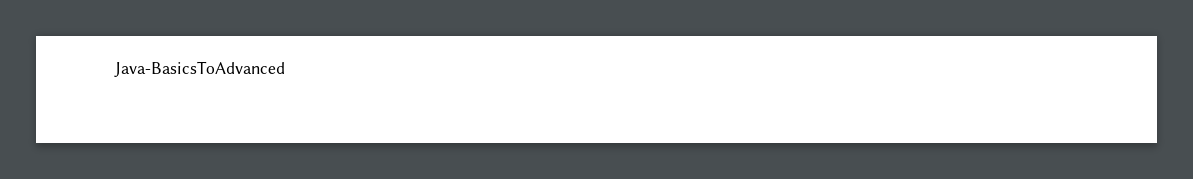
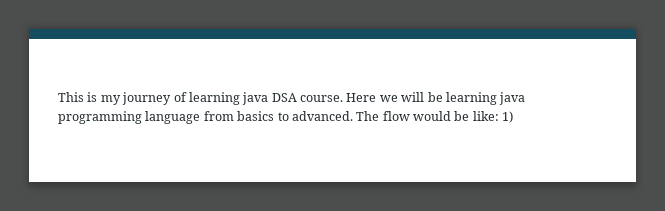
[114,61,285,77] Java-BasicsToAdvanced -> [58,92,526,105] [58,111,514,124] This is my journey of learning java DSA course. Here we will be learning java programming language from basics to advanced. The flow would be like: 1)

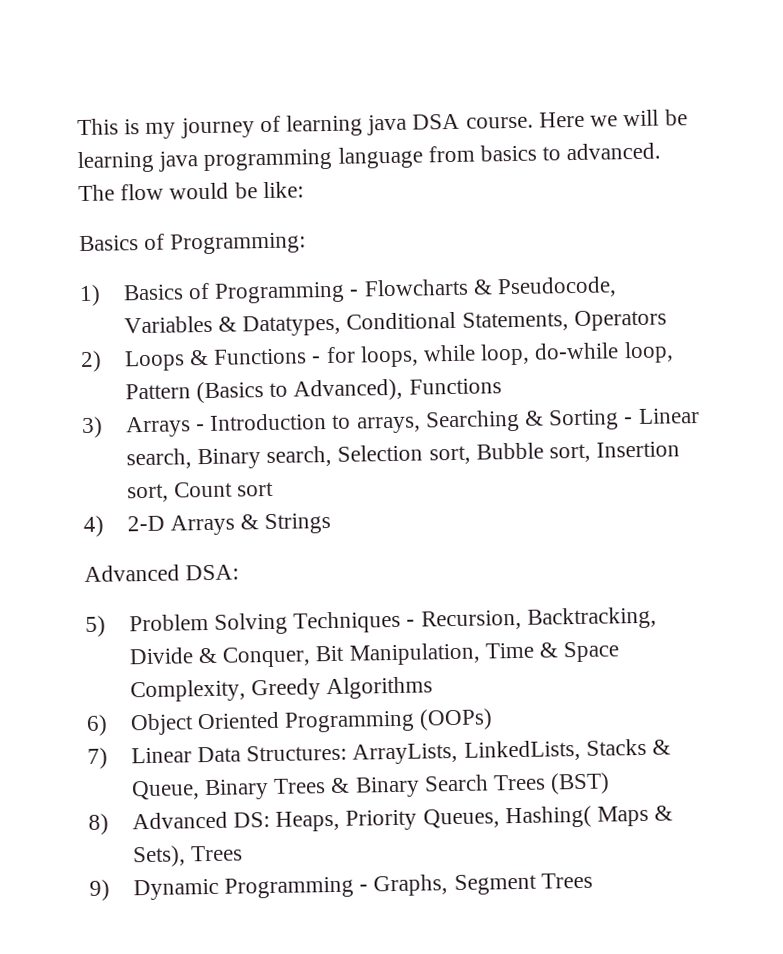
[502,111,514,123] 1) -> [79,232,307,255] [79,276,617,307] [123,309,667,337] [80,341,674,373] [124,378,502,404] [81,408,700,439] [125,441,681,470] [126,481,275,503] [83,512,332,537] [84,564,240,582] [85,606,657,637] [128,641,621,668] [129,676,434,703] [86,708,494,736] [87,738,671,769] [130,772,611,801] [88,805,674,835] [131,845,243,868] [89,872,593,901] // Basics of Programming: // 1) Basics of Programming - Flowcharts & Pseudocode, Variables & Datatypes, Conditional Statements, Operators // 2) Loops & Functions - for loops, while loop, do-while loop, Pattern (Basics to Advanced), Functions // 3) Arrays - Introduction to arrays, Searching & Sorting - Linear search, Binary search, Selection sort, Bubble sort, Insertion sort, Count sort // 4) 2-D Arrays & Strings // Advanced DSA: // 5) Problem Solving Techniques - Recursion, Backtracking, Divide & Conquer, Bit Manipulation, Time & Space Complexity, Greedy Algorithms // 6) Object Oriented Programming (OOPs) // 7) Linear Data Structures: ArrayLists, LinkedLists, Stacks & Queue, Binary Trees & Binary Search Trees (BST) // 8) Advanced DS: Heaps, Priority Queues, Hashing( Maps & Sets), Trees // 9) Dynamic Programming - Graphs, Segment Trees

